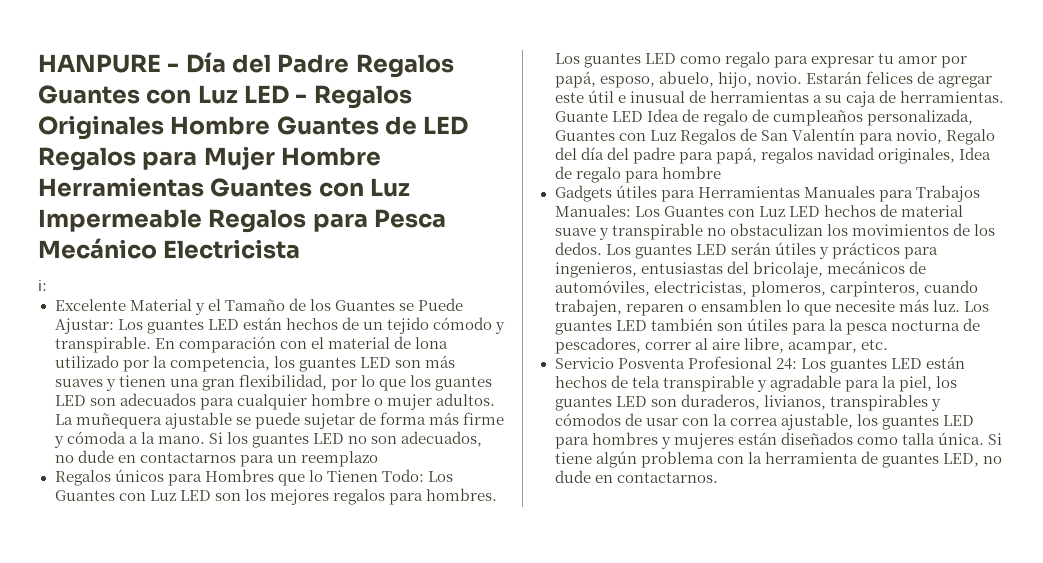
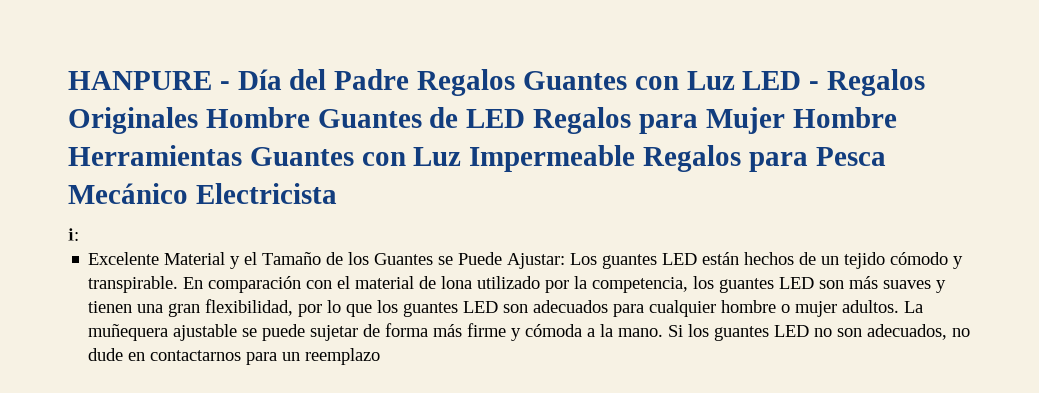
[54,469,453,486] [54,488,497,505] [554,52,967,68] [554,71,992,88] [554,90,1004,107] [554,109,973,126] [554,128,995,145] [554,147,991,164] [554,166,721,183] [554,185,980,202] [554,204,963,217] [554,223,995,240] [554,242,938,259] [554,261,926,278] [554,280,978,297] [554,299,989,316] [554,318,980,335] [554,337,888,354] [554,356,965,373] [554,375,957,392] [554,394,941,411] [554,413,974,430] [554,432,1002,449] [554,451,1002,468] [554,470,718,483] // Regalos únicos para Hombres que lo Tienen Todo: Los Guantes con Luz LED son los mejores regalos para hombres. Los guantes LED como regalo para expresar tu amor por papá, esposo, abuelo, hijo, novio. Estarán felices de agregar este útil e inusual de herramientas a su caja de herramientas. Guante LED Idea de regalo de cumpleaños personalizada, Guantes con Luz Regalos de San Valentín para novio, Regalo del día del padre para papá, regalos navidad originales, Idea de regalo para hombre // Gadgets útiles para Herramientas Manuales para Trabajos Manuales: Los Guantes con Luz LED hechos de material suave y transpirable no obstaculizan los movimientos de los dedos. Los guantes LED serán útiles y prácticos para ingenieros, entusiastas del bricolaje, mecánicos de automóviles, electricistas, plomeros, carpinteros, cuando trabajen, reparen o ensamblen lo que necesite más luz. Los guantes LED también son útiles para la pesca nocturna de pescadores, correr al aire libre, acampar, etc. // Servicio Posventa Profesional 24: Los guantes LED están hechos de tela transpirable y agradable para la piel, los guantes LED son duraderos, livianos, transpirables y cómodos de usar con la correa ajustable, los guantes LED para hombres y mujeres están diseñados como talla única. Si tiene algún problema con la herramienta de guantes LED, no dude en contactarnos. -> (381, 356) none

